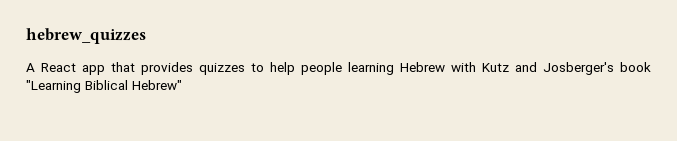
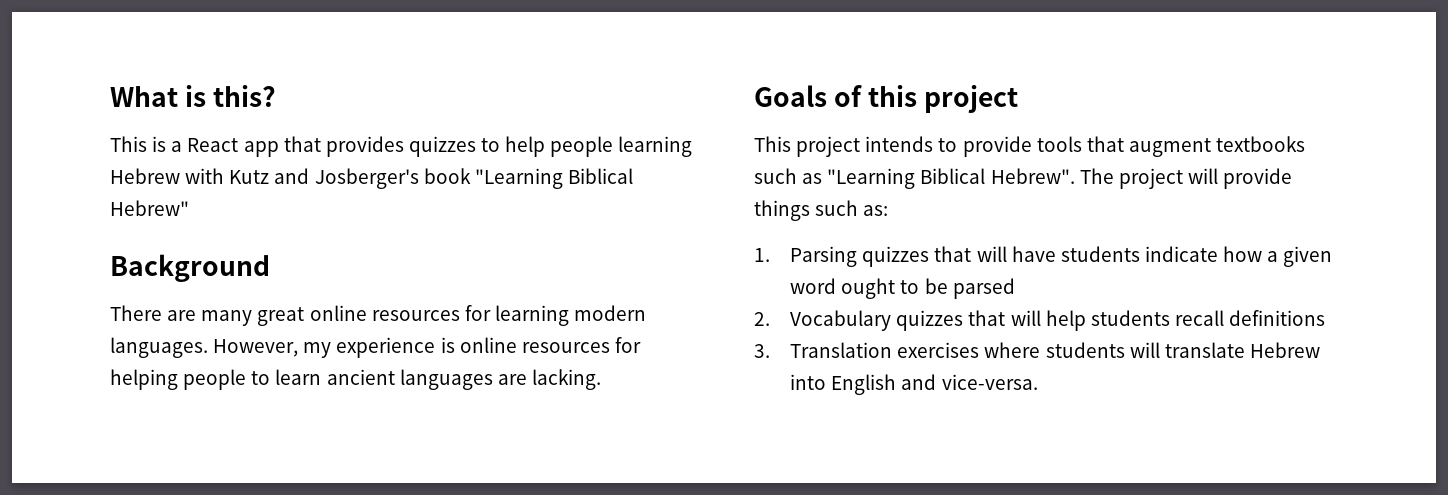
[26,28,146,44] [26,63,35,72] hebrew_quizzes // A -> [110,85,277,107] [110,136,183,152] What is this? // This is a
(182, 85) none -> [110,254,270,282] [110,305,647,326] [110,337,641,358] [110,369,601,390] [754,85,1019,113] [754,136,1306,157] [754,168,1293,189] [754,200,889,221] [754,246,1333,267] [790,278,1015,299] [754,310,1326,331] [754,342,1321,358] [790,374,1038,395] // Background // There are many great online resources for learning modern languages. However, my experience is online resources for helping people to learn ancient languages are lacking. // Goals of this project // This project intends to provide tools that augment textbooks such as "Learning Biblical Hebrew". The project will provide things such as: // 1. Parsing quizzes that will have students indicate how a given word ought to be parsed // 2. Vocabulary quizzes that will help students recall definitions // 3. Translation exercises where students will translate Hebrew into English and vice-versa.

